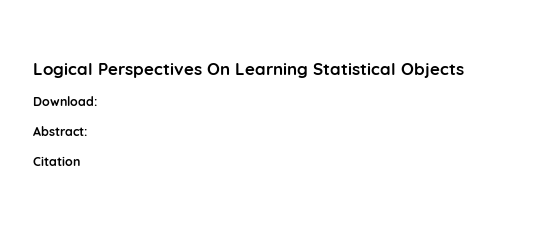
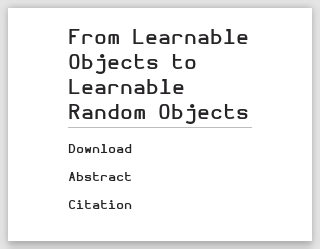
[33,63,396,78] Logical Perspectives On Learning Statistical -> [68,29,249,44] [68,54,197,74] [68,79,185,94] [68,104,146,119] From Learnable Objects to Learnable Random
[33,96,97,106] [33,126,87,136] Download: // Abstract: -> [68,144,132,153] [68,172,132,181] Download // Abstract

